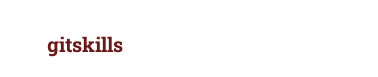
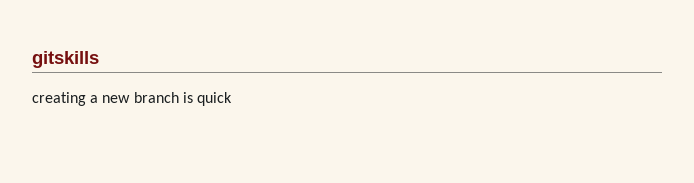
(123, 46) none -> [32,92,232,106] // creating a new branch is quick

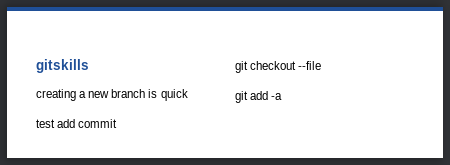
(232, 99) none -> [36,119,118,128] [235,61,322,73] [235,91,283,103] // test add commit // git checkout --file // git add -a

